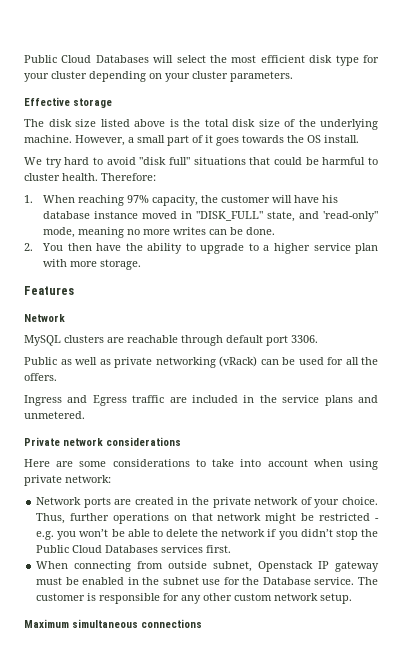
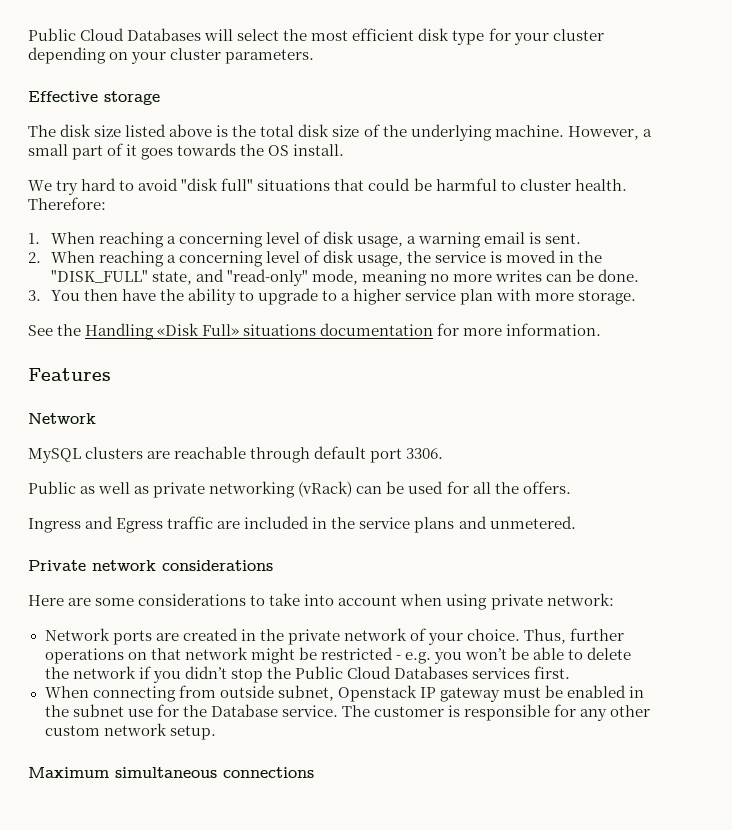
[127,195,339,206] [43,211,139,219] 97% capacity, the customer will have his database instance -> [166,231,582,248] [28,250,503,267] a concerning level of disk usage, a warning email is sent. // 2. When reaching a concerning level of disk usage, the service is
(193, 215) none -> [578,251,603,263] the
[323,211,378,222] 'read-only" -> [226,269,308,286] "read-only"
[24,243,33,251] 2. -> [28,290,41,301] 3.
(142, 264) none -> [28,323,602,340] // See the Handling «Disk Full» situations documentation for more information.

